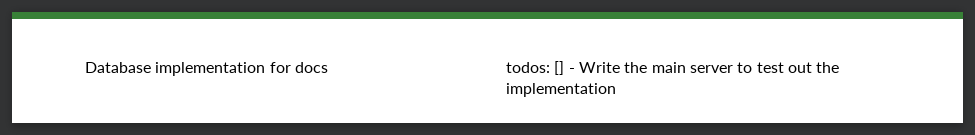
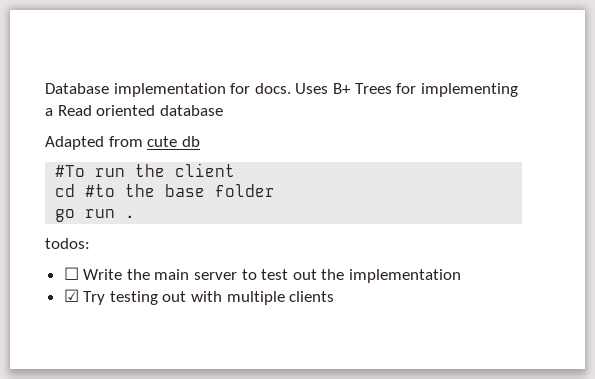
[294,62,328,73] docs -> [254,83,518,97] [45,105,223,116] [45,136,200,150] [55,163,236,177] [55,184,276,197] [55,209,136,222] docs. Uses B+ Trees for implementing a Read oriented database // Adapted from cute db // #To run the client // cd #to the base folder // go run .
[554,61,575,75] [] - -> [63,267,79,280] // ☐
(616, 90) none -> [63,289,335,305] // ☑ Try testing out with multiple clients

